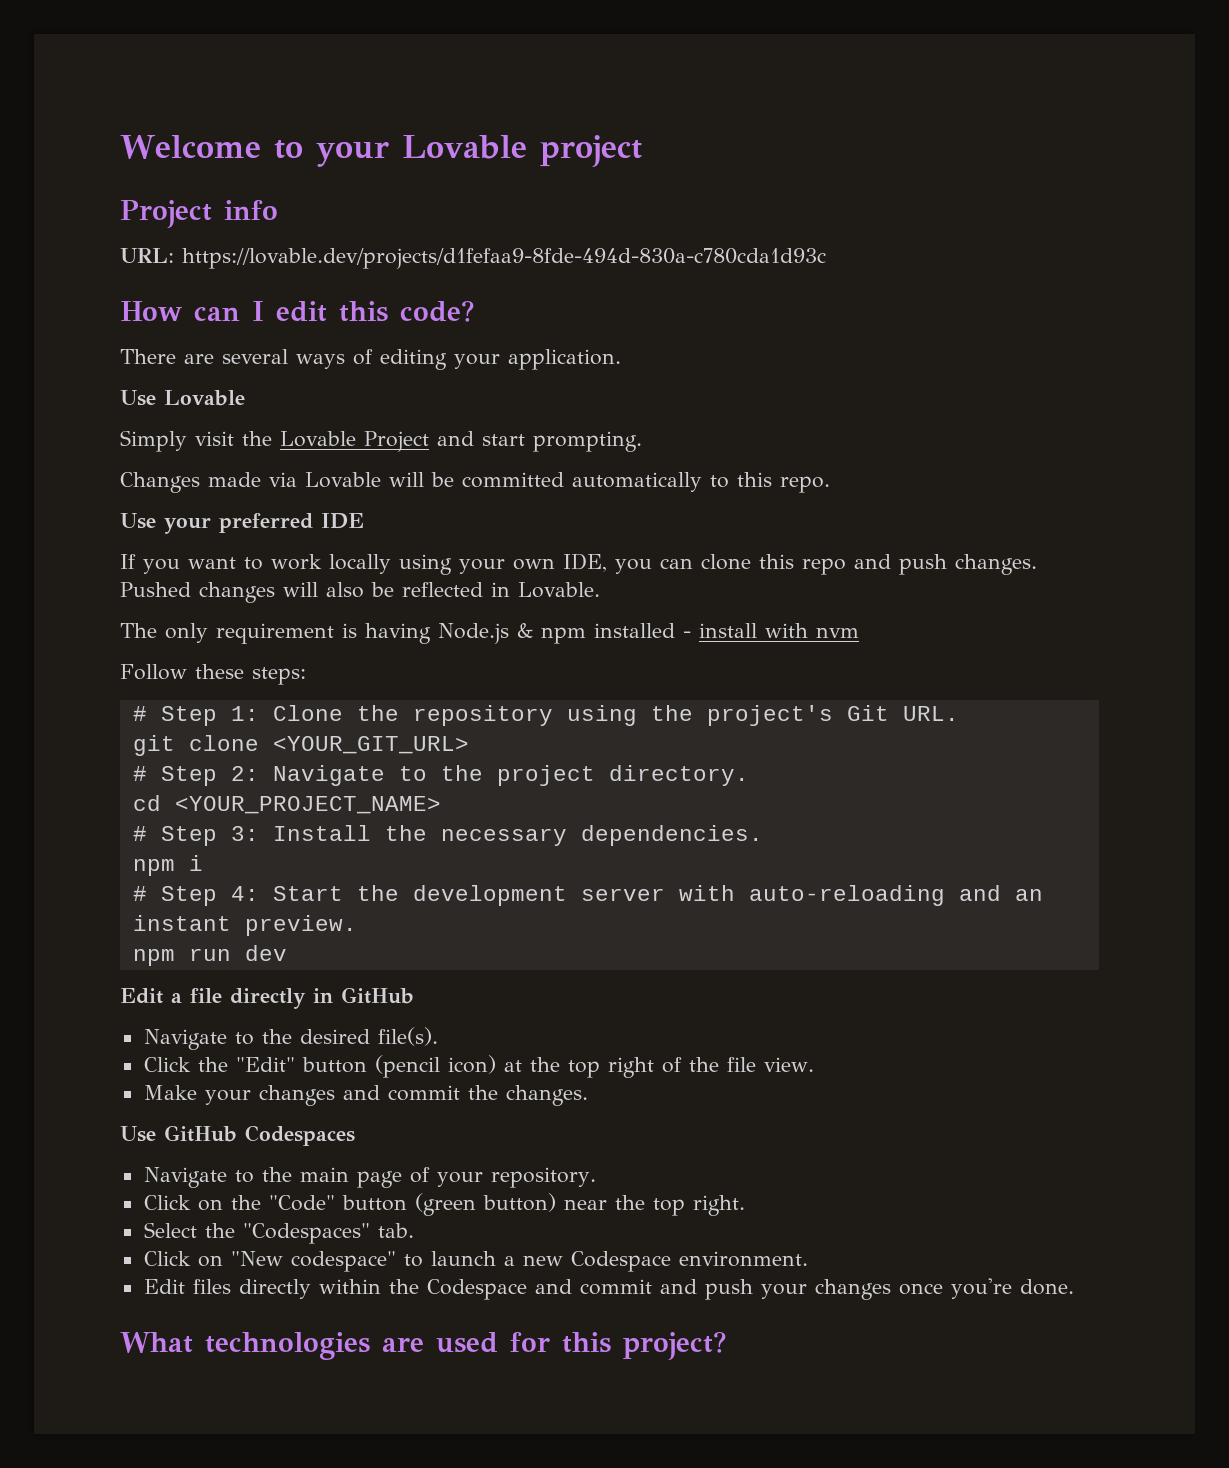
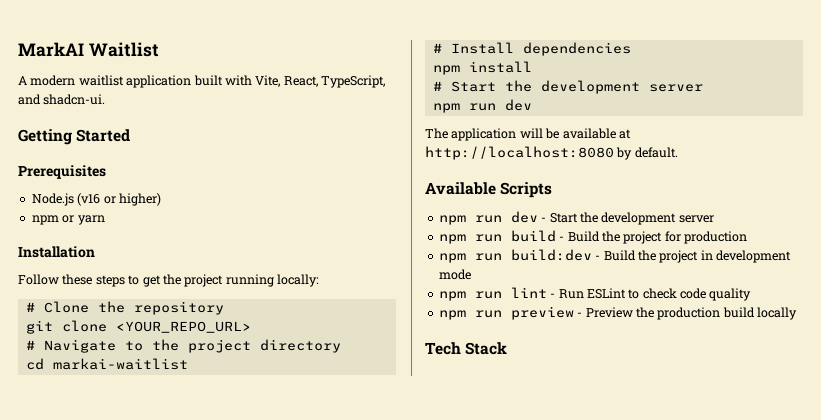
[120,135,642,167] [120,200,278,228] [120,248,826,269] [120,300,474,322] [120,349,621,370] [120,390,245,406] [120,430,642,452] [120,472,830,493] [120,513,364,534] [120,553,1037,575] [120,582,600,603] [120,623,859,644] [120,664,306,685] [132,706,259,726] Welcome to your Lovable project // Project info // URL: https://lovable.dev/projects/d1fefaa9-8fde-494d-830a-c780cda1d93c // How can I edit this code? // There are several ways of editing your application. // Use Lovable // Simply visit the Lovable Project and start prompting. // Changes made via Lovable will be committed automatically to this repo. // Use your preferred IDE // If you want to work locally using your own IDE, you can clone this repo and push changes. Pushed changes will also be reflected in Lovable. // The only requirement is having Node.js & npm installed - install with nvm // Follow these steps: // # Step 1: -> [18,42,159,57] [18,75,385,88] [18,94,106,105] [18,129,131,145] [18,165,106,179] [31,193,161,206] [31,215,105,225] [18,246,95,258] [18,274,319,287] [25,302,35,312] MarkAI Waitlist // A modern waitlist application built with Vite, React, TypeScript, and shadcn-ui. // Getting Started // Prerequisites // Node.js (v16 or higher) // npm or yarn // Installation // Follow these steps to get the project running locally: // #
[566,705,959,726] using the project's Git URL. -> (224, 308) none
[272,736,469,754] [132,766,259,786] <YOUR_GIT_URL> // # Step 2: -> [115,321,251,333] [25,340,35,350] <YOUR_REPO_URL> // #
[608,765,749,786] directory. -> [259,339,341,353] directory
[174,796,441,814] [132,825,763,846] [132,855,203,876] [132,885,1043,906] [132,915,357,936] [132,945,287,966] [120,987,414,1009] [143,1027,438,1050] [143,1055,814,1078] [143,1085,588,1106] [120,1125,355,1146] [143,1167,596,1188] [143,1193,745,1216] [143,1222,414,1244] [143,1251,808,1272] [143,1278,1074,1300] [120,1331,726,1360] <YOUR_PROJECT_NAME> // # Step 3: Install the necessary dependencies. // npm i // # Step 4: Start the development server with auto-reloading and an instant preview. // npm run dev // Edit a file directly in GitHub // Navigate to the desired file(s). // Click the "Edit" button (pencil icon) at the top right of the file view. // Make your changes and commit the changes. // Use GitHub Codespaces // Navigate to the main page of your repository. // Click on the "Code" button (green button) near the top right. // Select the "Codespaces" tab. // Click on "New codespace" to launch a new Codespace environment. // Edit files directly within the Codespace and commit and push your changes once you're done. // What technologies are used for this project? -> [52,358,188,370] [432,42,631,56] [432,61,532,75] [432,80,703,94] [432,99,532,113] [425,128,631,141] [425,146,678,160] [425,182,553,198] [438,211,714,225] [438,230,747,244] [438,249,791,263] [438,269,471,280] [438,287,752,301] [438,306,797,320] [425,342,508,355] markai-waitlist // # Install dependencies // npm install // # Start the development server // npm run dev // The application will be available at http://localhost:8080 by default. // Available Scripts // npm run dev - Start the development server // npm run build - Build the project for production // npm run build:dev - Build the project in development mode // npm run lint - Run ESLint to check code quality // npm run preview - Preview the production build locally // Tech Stack

